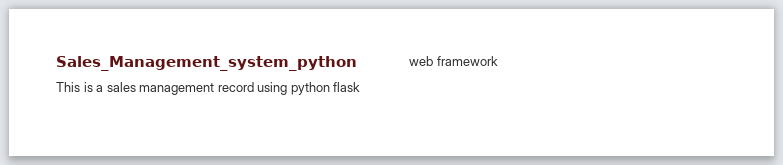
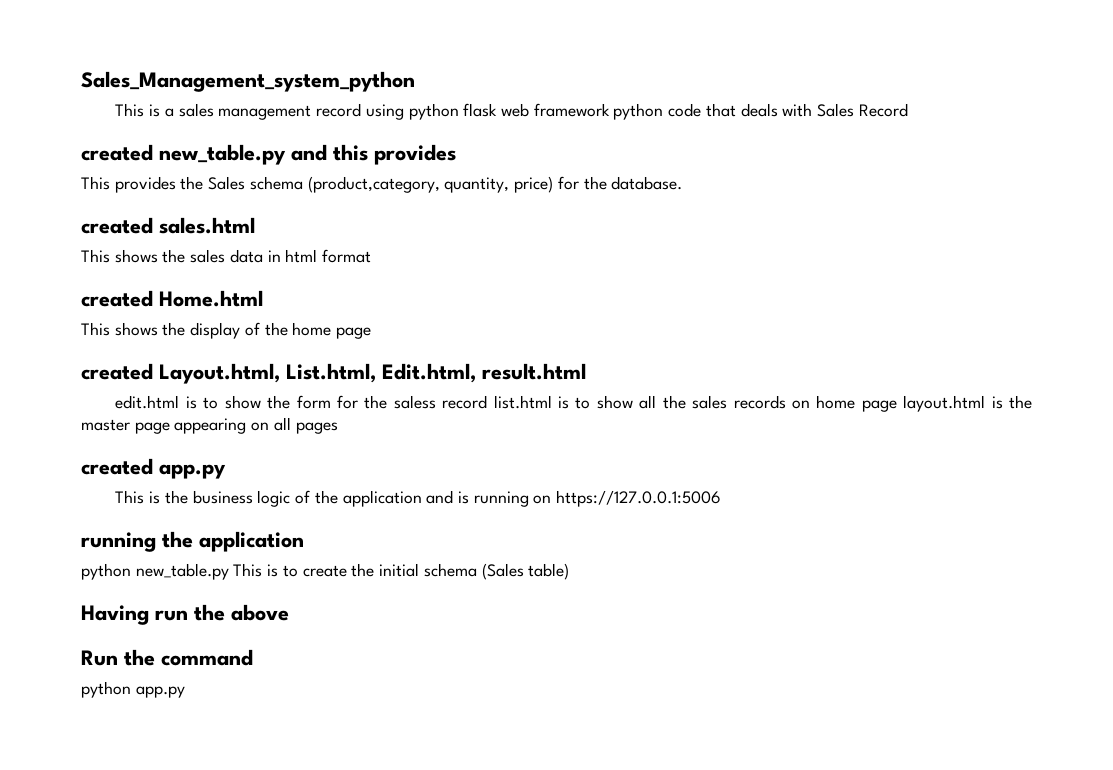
(498, 61) none -> [613,103,908,120] [81,144,456,165] [81,176,683,193] [81,217,255,234] [81,249,372,263] [81,290,263,307] [81,322,372,339] [81,363,586,384] [115,395,1032,412] [81,417,338,434] [81,458,226,479] [115,490,722,507] [81,531,304,552] [81,563,570,580] [81,604,289,625] [81,649,253,666] [81,681,185,698] python code that deals with Sales Record // created new_table.py and this provides // This provides the Sales schema (product,category, quantity, price) for the database. // created sales.html // This shows the sales data in html format // created Home.html // This shows the display of the home page // created Layout.html, List.html, Edit.html, result.html // edit.html is to show the form for the saless record list.html is to show all the sales records on home page layout.html is the master page appearing on all pages // created app.py // This is the business logic of the application and is running on https://127.0.0.1:5006 // running the application // python new_table.py This is to create the initial schema (Sales table) // Having run the above // Run the command // python app.py

